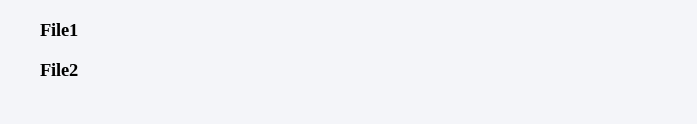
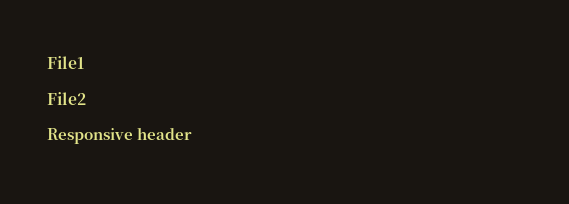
(78, 69) none -> [47,127,193,144] // Responsive header

